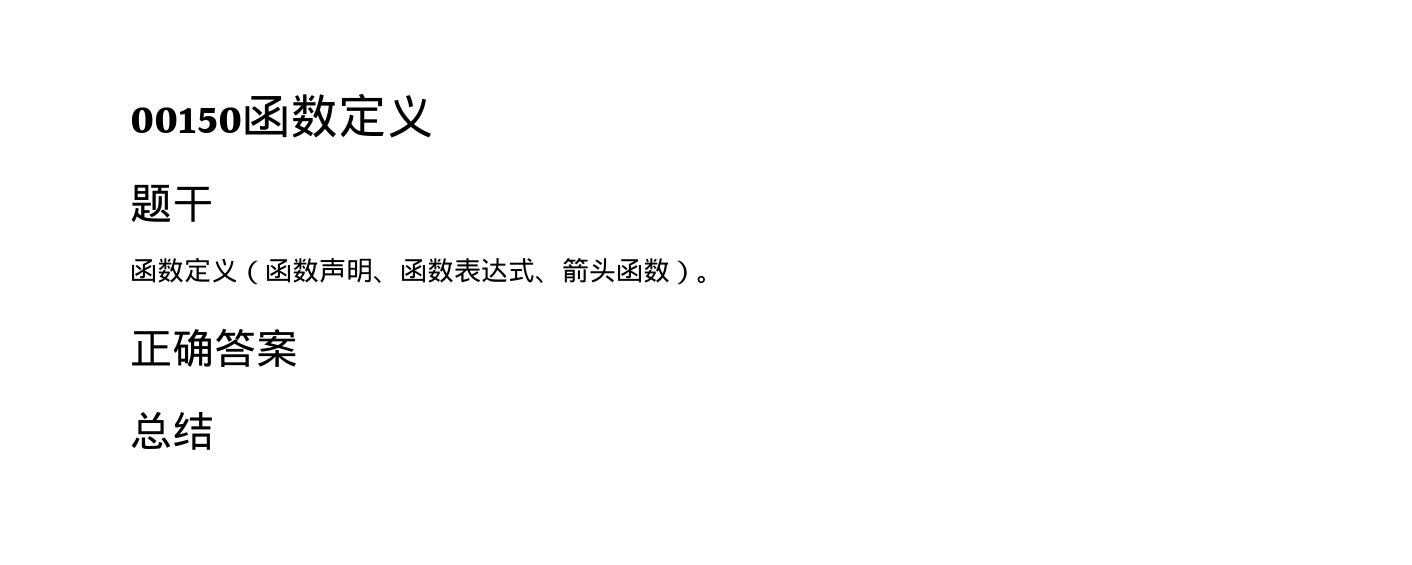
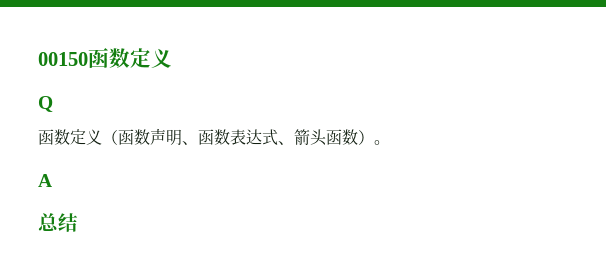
[130,184,214,223] 题干 -> [38,96,53,112] Q
[130,328,298,367] 正确答案 -> [38,174,52,187] A

